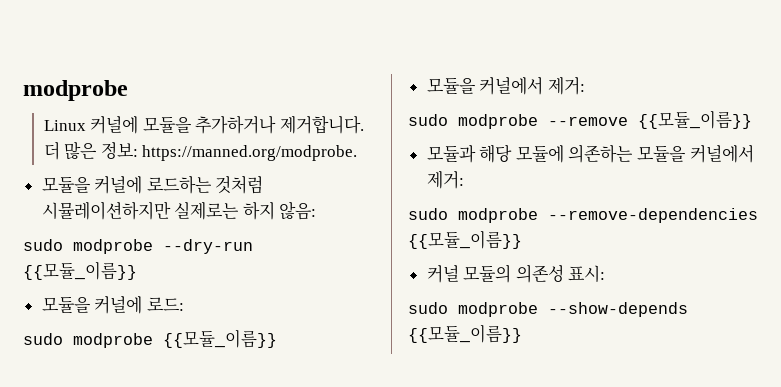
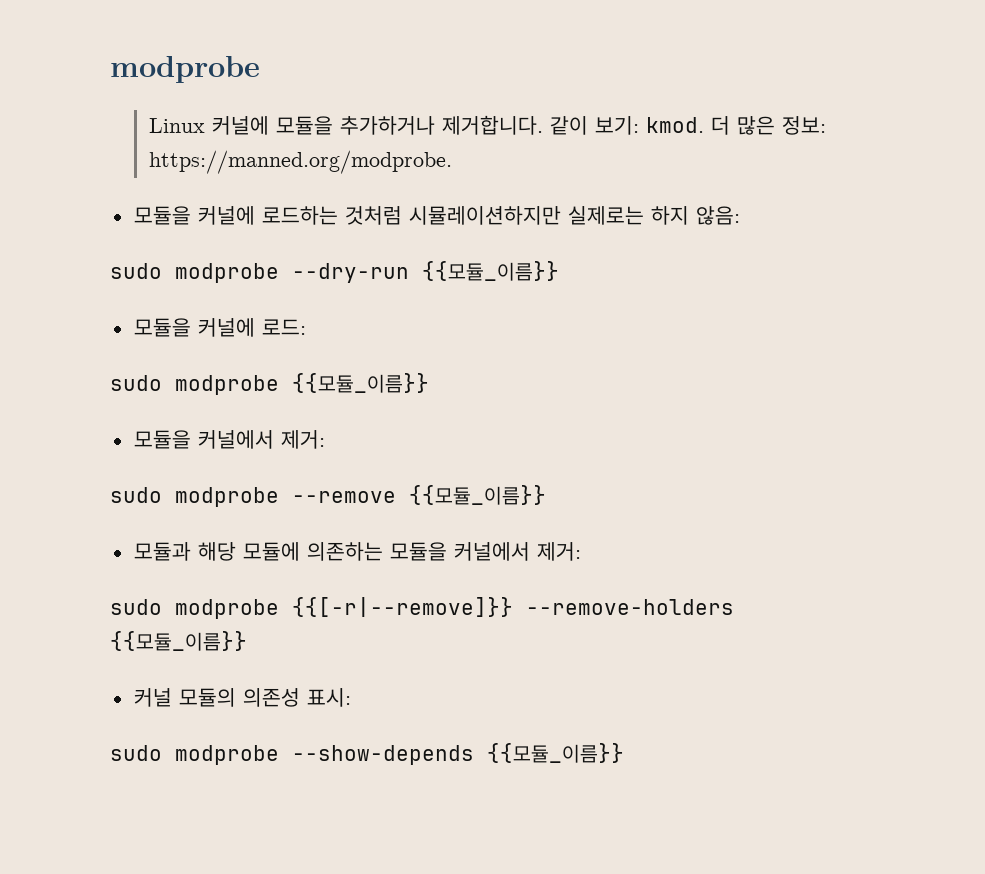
(365, 124) none -> [550,116,705,135] 같이 보기: kmod.
[548,208,758,223] --remove-dependencies -> [292,597,734,617] {{[-r|--remove]}} --remove-holders

